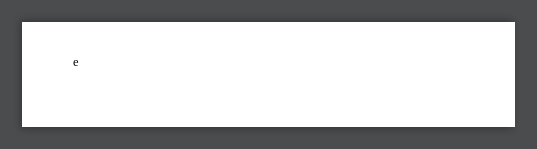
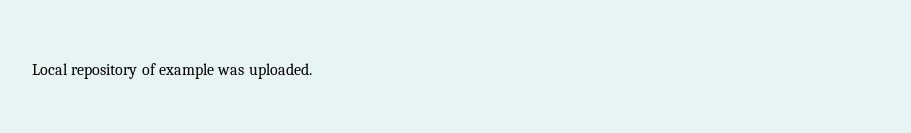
[73,60,79,66] e -> [32,63,312,79] Local repository of example was uploaded.

